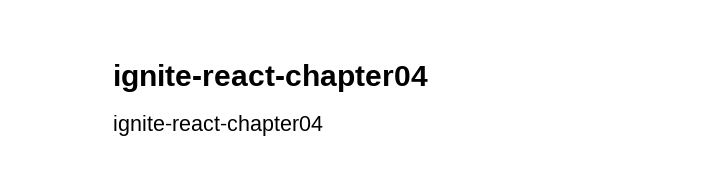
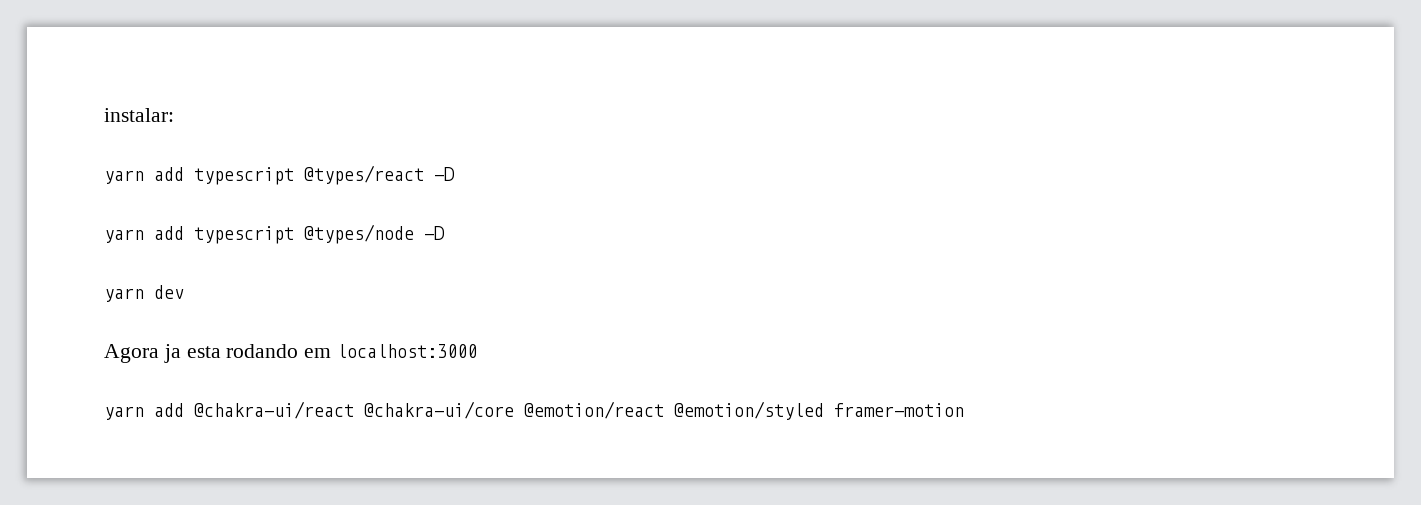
[113,64,428,92] [113,115,323,136] ignite-react-chapter04 // ignite-react-chapter04 -> [104,108,174,122] [104,165,455,185] [104,224,445,244] [104,285,184,302] [104,344,478,363] [104,401,964,420] instalar: // yarn add typescript @types/react -D // yarn add typescript @types/node -D // yarn dev // Agora ja esta rodando em localhost:3000 // yarn add @chakra-ui/react @chakra-ui/core @emotion/react @emotion/styled framer-motion

